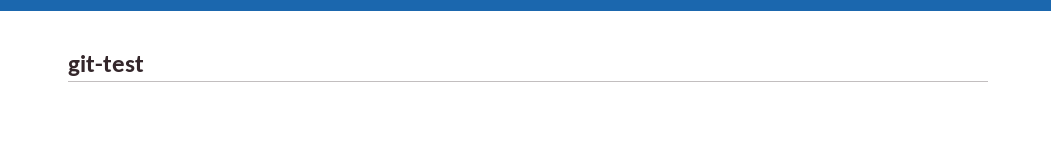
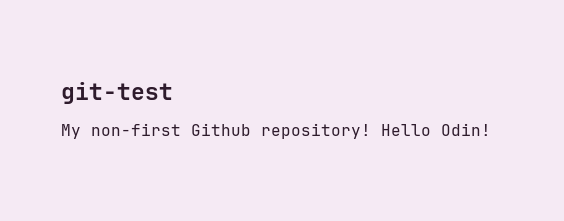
(144, 65) none -> [61,123,491,139] // My non-first Github repository! Hello Odin!

